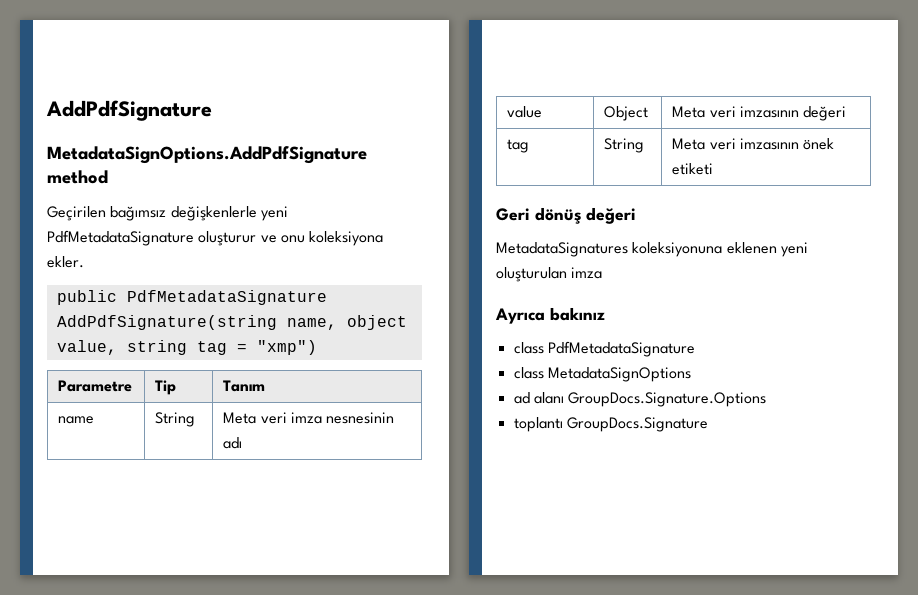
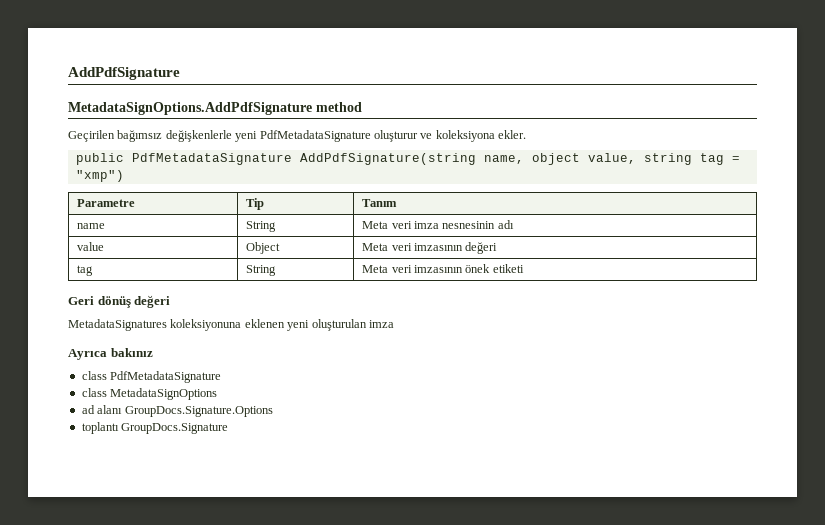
[280,235,305,243] onu -> (433, 136) none

